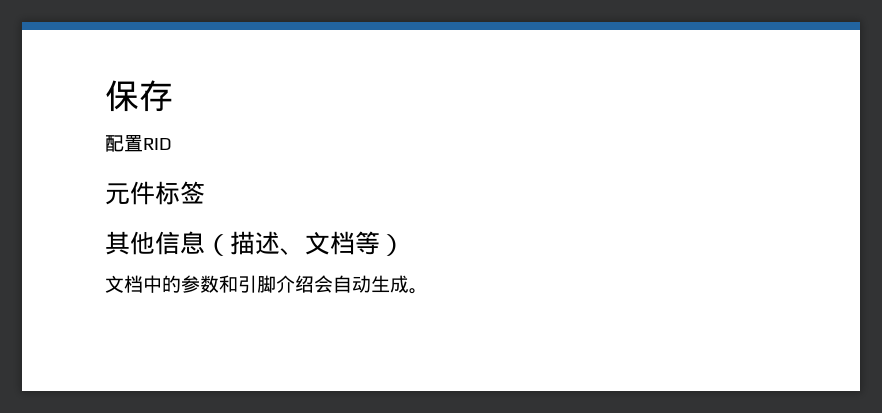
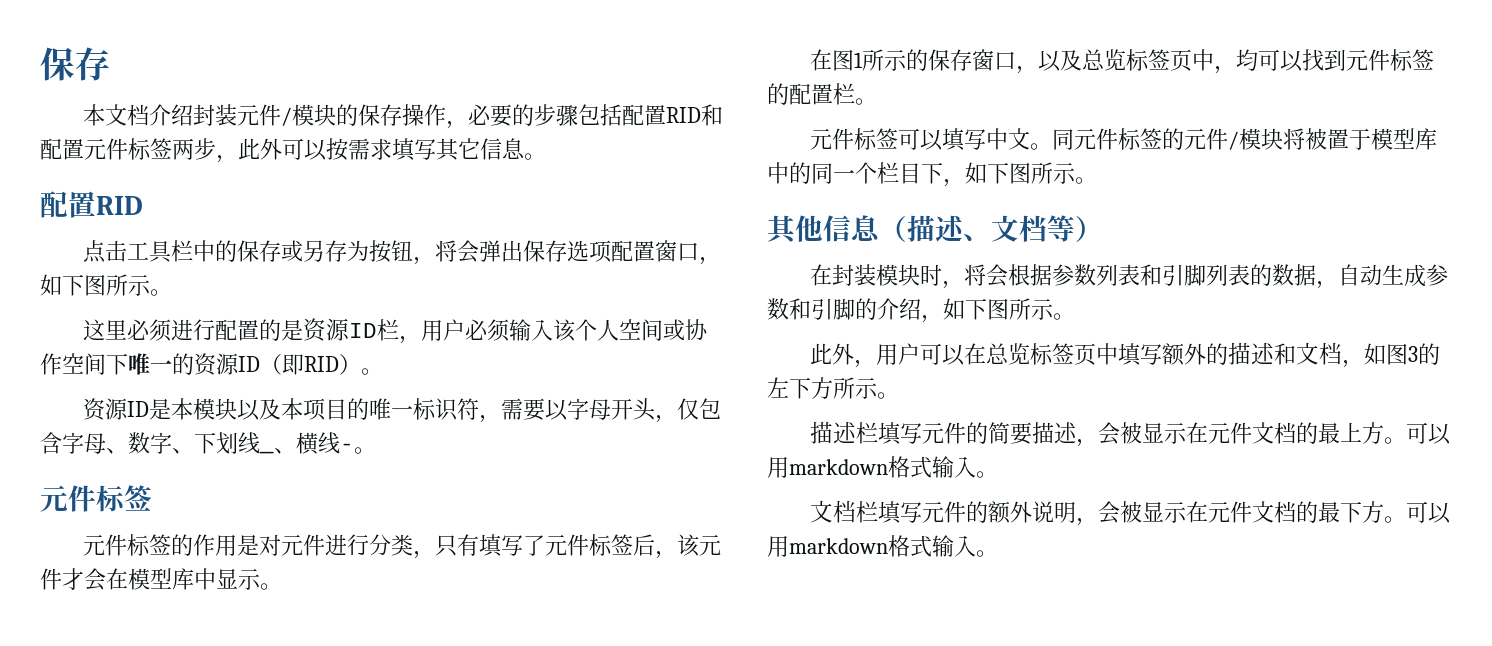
[105,135,172,152] [105,181,205,205] 配置RID // 元件标签 -> [82,104,723,129] [40,138,546,163] [40,191,143,218] [82,240,721,265] [40,274,172,296] [82,318,708,344] [40,353,383,376] [82,398,721,423] [40,432,376,455] [40,485,152,512] [82,534,721,559] [40,568,282,591] [809,49,1434,74] [767,83,877,105] [809,128,1437,151] [767,162,1097,187] 本文档介绍封装元件/模块的保存操作，必要的步骤包括配置RID和配置元件标签两步，此外可以按需求填写其它信息。 // 配置RID // 点击工具栏中的保存或另存为按钮，将会弹出保存选项配置窗口，如下图所示。 // 这里必须进行配置的是资源ID栏，用户必须输入该个人空间或协作空间下唯一的资源ID（即RID）。 // 资源ID是本模块以及本项目的唯一标识符，需要以字母开头，仅包含字母、数字、下划线_、横线-。 // 元件标签 // 元件标签的作用是对元件进行分类，只有填写了元件标签后，该元件才会在模型库中显示。 // 在图1所示的保存窗口，以及总览标签页中，均可以找到元件标签的配置栏。 // 元件标签可以填写中文。同元件标签的元件/模块将被置于模型库中的同一个栏目下，如下图所示。
[105,275,409,293] 文档中的参数和引脚介绍会自动生成 -> [809,264,1448,289] [767,298,1075,323] [809,342,1440,368] [767,377,899,399] [809,421,1451,447] [767,456,998,478] [809,500,1451,526] [767,535,976,557] 在封装模块时，将会根据参数列表和引脚列表的数据，自动生成参数和引脚的介绍，如下图所示。 // 此外，用户可以在总览标签页中填写额外的描述和文档，如图3的左下方所示。 // 描述栏填写元件的简要描述，会被显示在元件文档的最上方。可以用markdown格式输入。 // 文档栏填写元件的额外说明，会被显示在元件文档的最下方。可以用markdown格式输入

